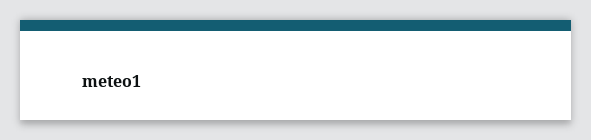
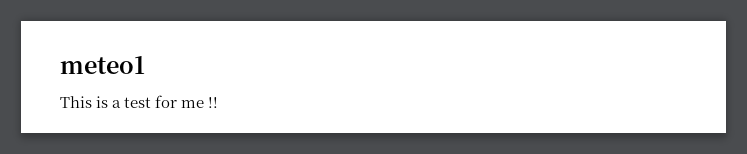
(141, 81) none -> [60,95,219,108] // This is a test for me !!

